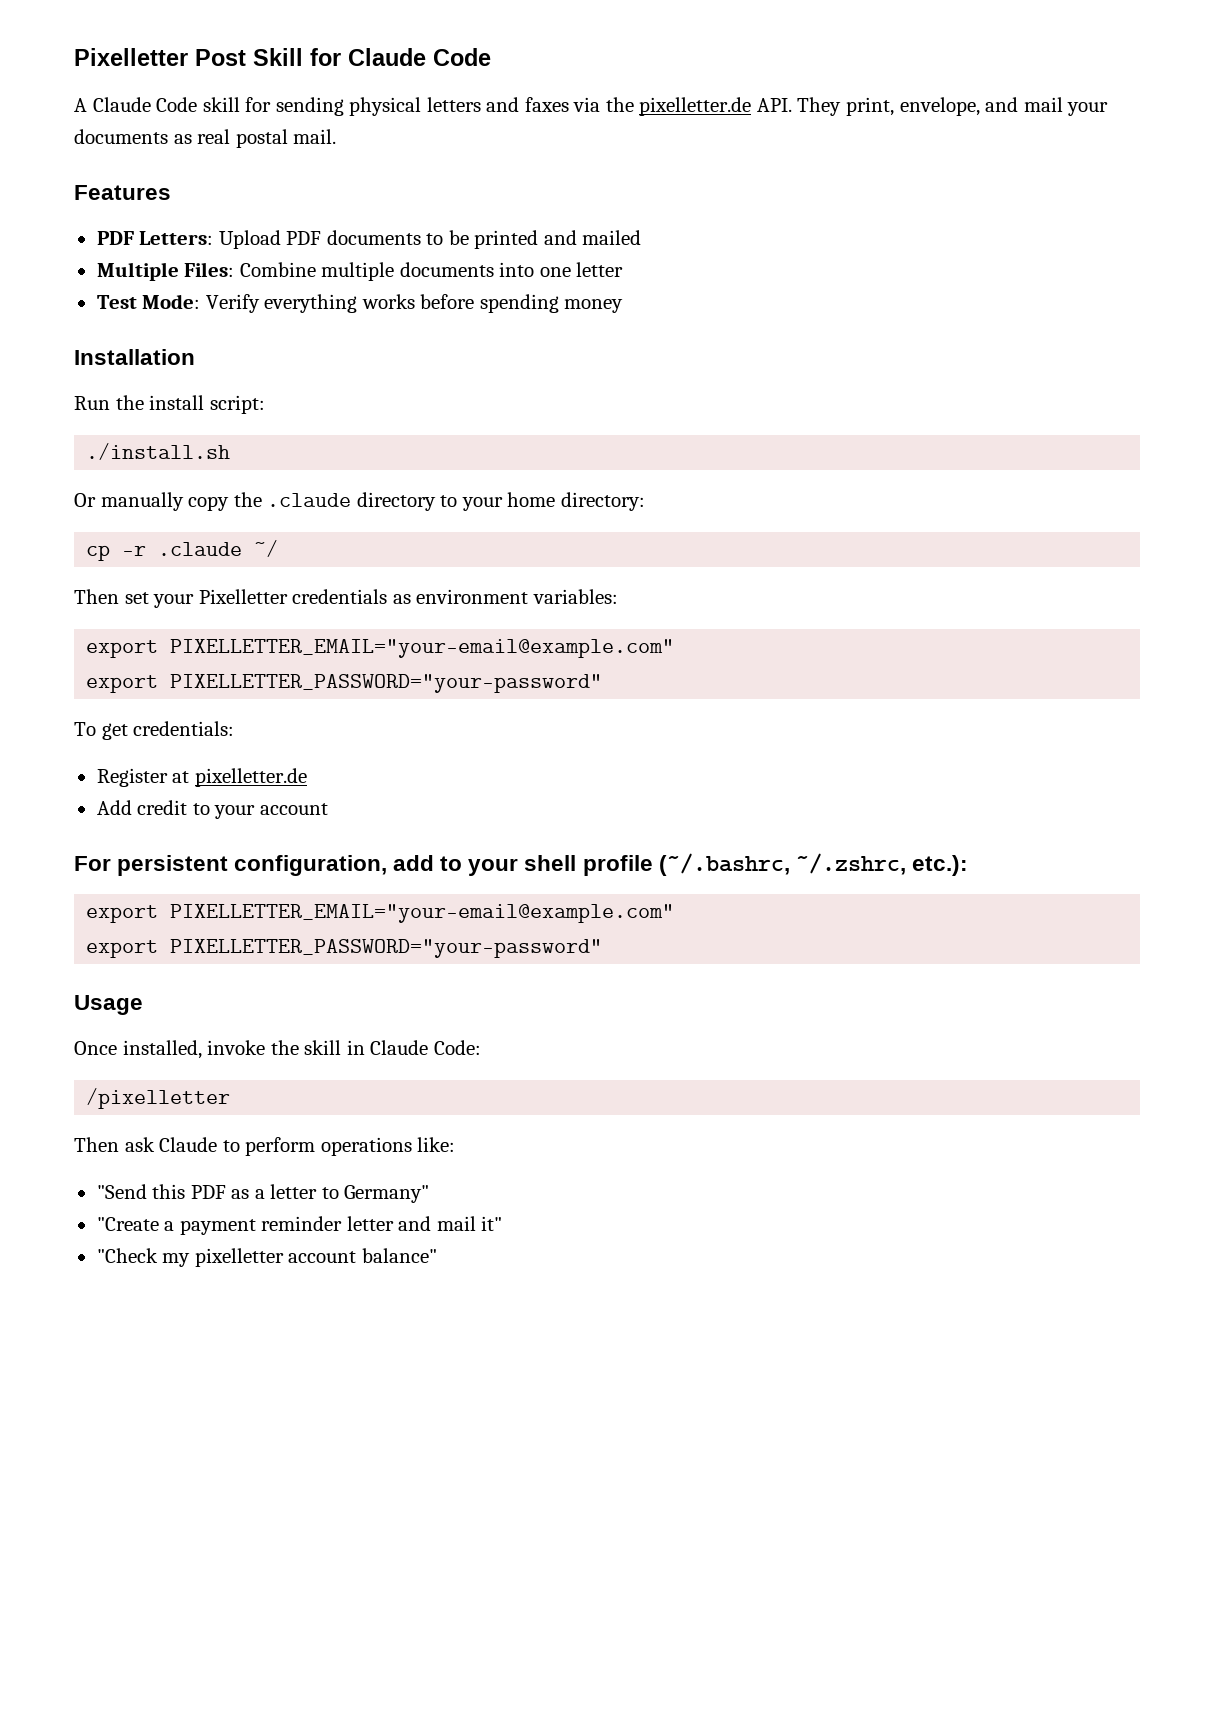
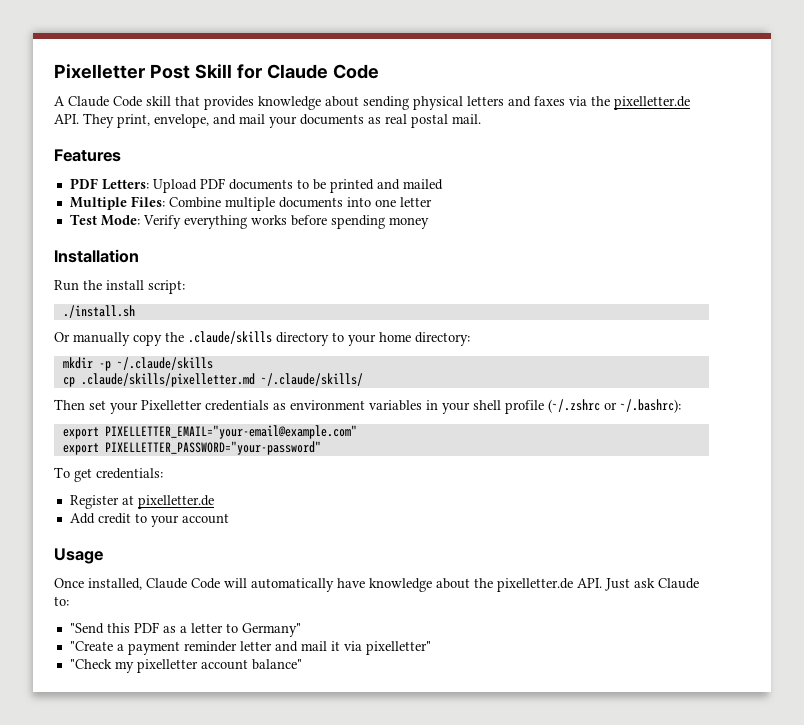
[245,97,272,112] for -> [175,96,359,110] that provides knowledge about
[267,493,352,507] .claude -> [188,331,272,344] .claude/skills
[86,540,279,561] cp -r .claude ~/ -> [62,357,213,371] [62,373,363,387] mkdir -p ~/.claude/skills // cp .claude/skills/pixelletter.md ~/.claude/skills/
[532,589,618,604] variables: -> [369,399,681,414] variables in your shell profile (~/.zshrc or ~/.bashrc):
[74,853,968,876] [86,904,675,923] [86,939,603,958] [74,995,143,1015] [74,1040,481,1059] [86,1088,231,1109] [74,1137,456,1156] For persistent configuration, add to your shell profile (~/.bashrc, ~/.zshrc, etc.): // export PIXELLETTER_EMAIL="your-email@example.com" // export PIXELLETTER_PASSWORD="your-password" // Usage // Once installed, invoke the skill in Claude Code: // /pixelletter // Then ask Claude to perform operations like: -> [54,548,103,564] [54,578,699,592] [54,596,69,606] Usage // Once installed, Claude Code will automatically have knowledge about the pixelletter.de API. Just ask Claude to:
[481,1216,503,1231] it" -> [330,641,431,655] it via pixelletter"

